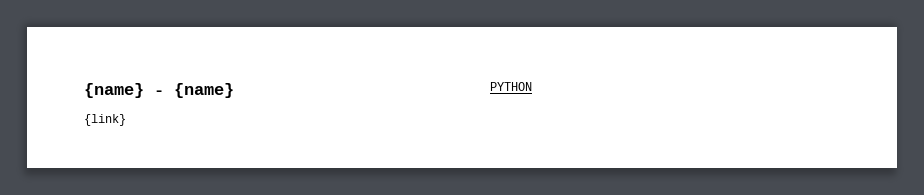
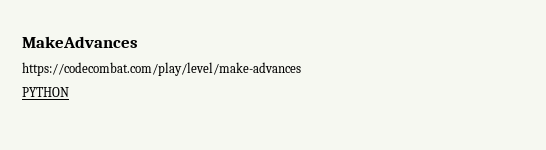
[84,83,234,98] [84,114,126,126] {name} - {name} // {link} -> [22,36,138,48] [22,62,301,76] MakeAdvances // https://codecombat.com/play/level/make-advances

